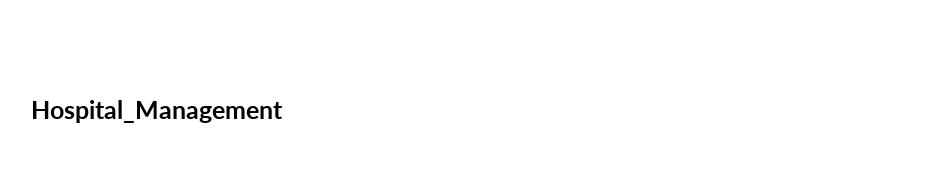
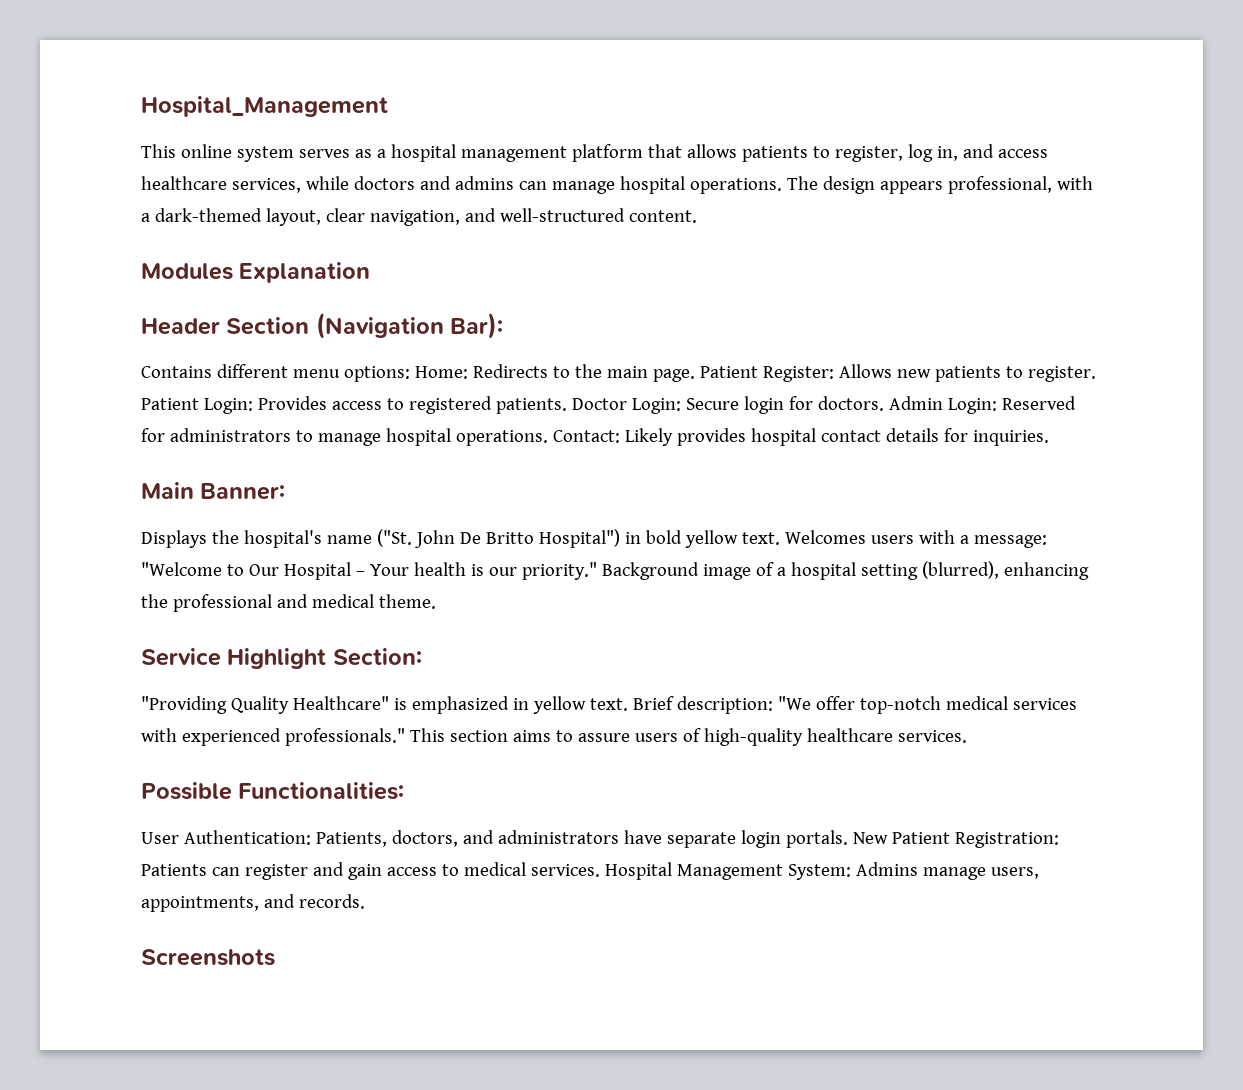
(283, 111) none -> [141,144,1048,162] [141,176,1093,194] [141,208,697,226] [141,262,371,283] [141,313,504,339] [141,364,1096,382] [141,396,1076,414] [141,428,1049,446] [141,482,286,500] [141,529,1047,548] [141,561,1089,580] [141,594,436,612] [141,648,422,669] [141,696,1077,714] [141,728,967,746] [141,782,405,800] [141,830,1059,848] [141,862,1039,880] [141,894,365,912] [141,949,275,966] // This online system serves as a hospital management platform that allows patients to register, log in, and access healthcare services, while doctors and admins can manage hospital operations. The design appears professional, with a dark-themed layout, clear navigation, and well-structured content. // Modules Explanation // Header Section (Navigation Bar): // Contains different menu options: Home: Redirects to the main page. Patient Register: Allows new patients to register. Patient Login: Provides access to registered patients. Doctor Login: Secure login for doctors. Admin Login: Reserved for administrators to manage hospital operations. Contact: Likely provides hospital contact details for inquiries. // Main Banner: // Displays the hospital's name ("St. John De Britto Hospital") in bold yellow text. Welcomes users with a message: "Welcome to Our Hospital – Your health is our priority." Background image of a hospital setting (blurred), enhancing the professional and medical theme. // Service Highlight Section: // "Providing Quality Healthcare" is emphasized in yellow text. Brief description: "We offer top-notch medical services with experienced professionals." This section aims to assure users of high-quality healthcare services. // Possible Functionalities: // User Authentication: Patients, doctors, and administrators have separate login portals. New Patient Registration: Patients can register and gain access to medical services. Hospital Management System: Admins manage users, appointments, and records. // Screenshots

